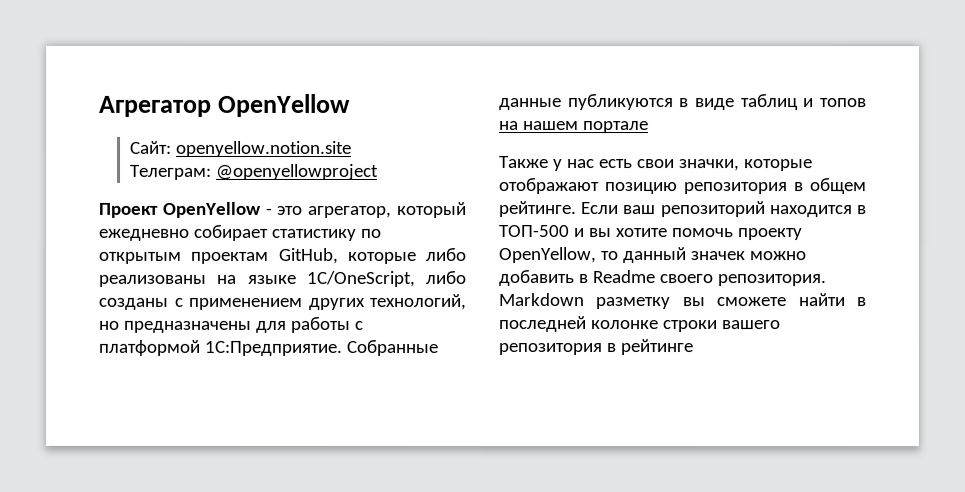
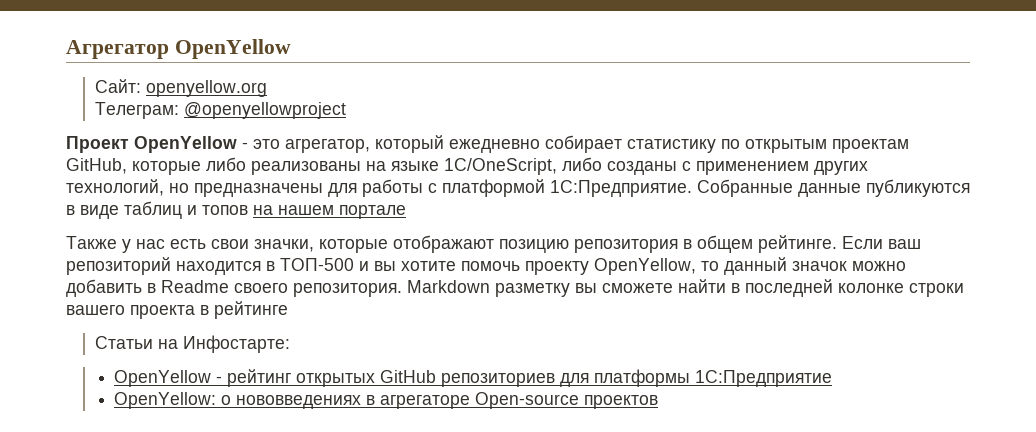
[175,140,352,157] openyellow.notion.site -> [146,80,268,97] openyellow.org
[689,251,745,261] значек -> [792,261,847,271] значок
[498,343,602,356] репозитория -> [130,305,195,319] проекта
(693, 347) none -> [95,335,291,353] [114,369,833,387] [114,392,659,409] // Статьи на Инфостарте: // OpenYellow - рейтинг открытых GitHub репозиториев для платформы 1С:Предприятие // OpenYellow: о нововведениях в агрегаторе Open-source проектов

